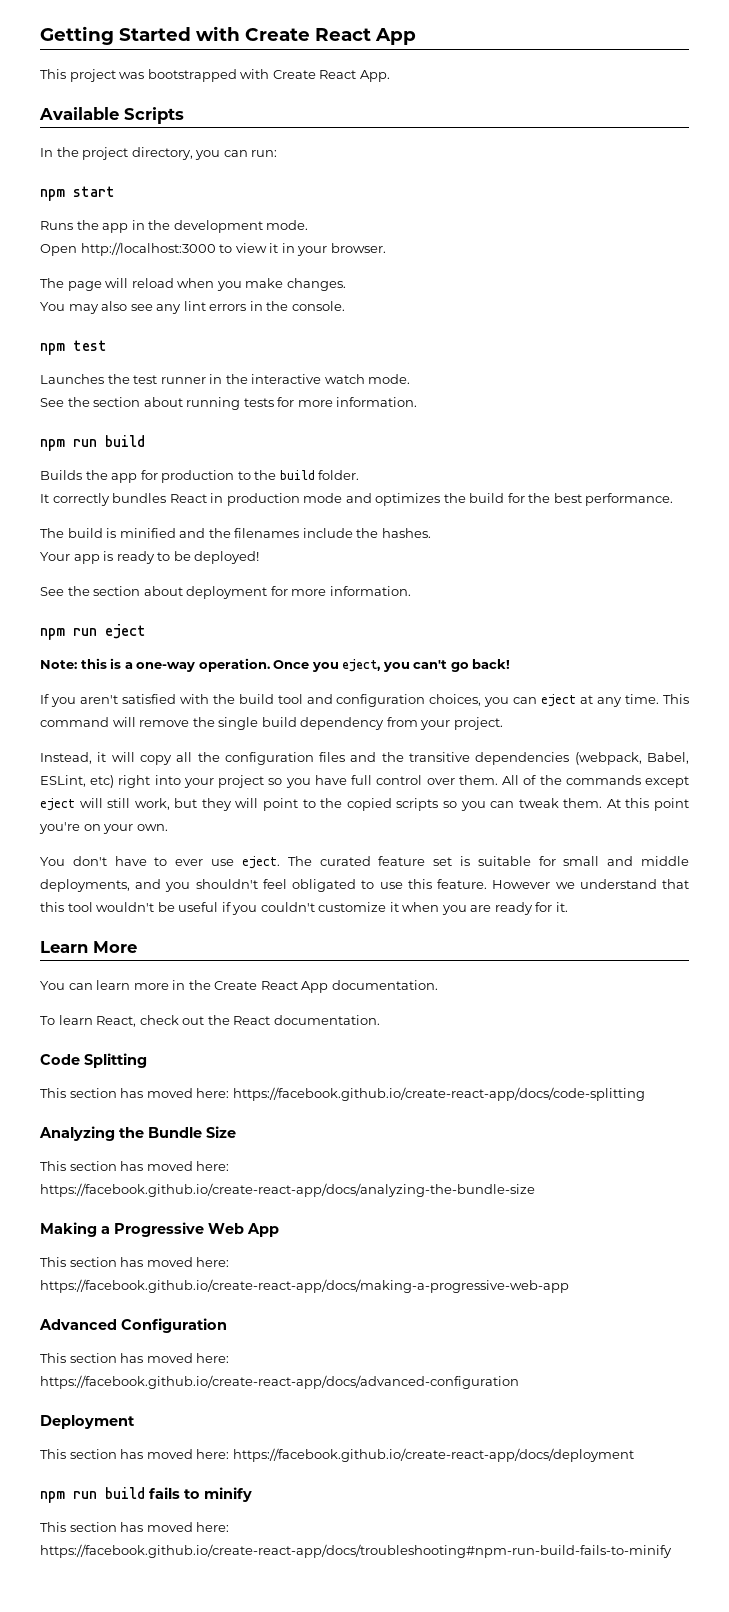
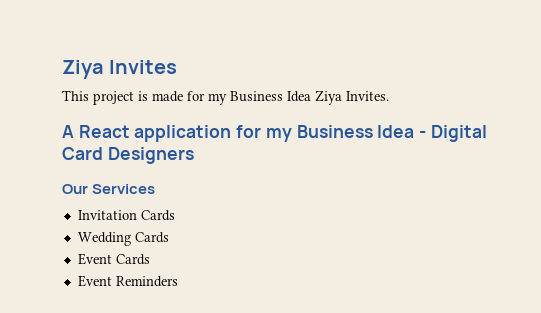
[40,26,416,45] [40,69,390,82] [39,107,184,124] [40,147,278,160] [40,186,115,201] [40,220,309,233] [40,242,386,256] [40,278,346,291] [40,301,345,314] [40,340,107,355] [40,374,411,384] [40,397,418,410] [40,435,145,451] [40,470,360,483] [40,493,674,506] [40,528,431,538] [40,551,260,564] [40,586,411,599] [40,624,146,640] [40,658,511,672] [40,694,690,707] [40,717,503,730] [40,752,689,765] [40,775,690,788] [40,798,689,811] [39,822,168,834] [40,856,689,869] [40,879,690,892] [40,902,568,915] [40,941,137,953] [40,980,438,993] [40,1015,380,1027] [40,1053,147,1068] [40,1087,645,1101] [39,1126,236,1141] [40,1161,230,1171] [40,1183,535,1197] [40,1222,279,1237] [40,1257,230,1267] [40,1279,569,1293] [39,1318,227,1333] [40,1353,230,1363] [40,1375,519,1389] [40,1415,135,1429] [40,1448,634,1462] [40,1487,252,1503] [40,1522,230,1532] [40,1544,672,1558] Getting Started with Create React App // This project was bootstrapped with Create React App. // Available Scripts // In the project directory, you can run: // npm start // Runs the app in the development mode. // Open http://localhost:3000 to view it in your browser. // The page will reload when you make changes. // You may also see any lint errors in the console. // npm test // Launches the test runner in the interactive watch mode. // See the section about running tests for more information. // npm run build // Builds the app for production to the build folder. // It correctly bundles React in production mode and optimizes the build for the best performance. // The build is minified and the filenames include the hashes. // Your app is ready to be deployed! // See the section about deployment for more information. // npm run eject // Note: this is a one-way operation. Once you eject, you can't go back! // If you aren't satisfied with the build tool and configuration choices, you can eject at any time. This command will remove the single build dependency from your project. // Instead, it will copy all the configuration files and the transitive dependencies (webpack, Babel, ESLint, etc) right into your project so you have full control over them. All of the commands except eject will still work, but they will point to the copied scripts so you can tweak them. At this point you're on your own. // You don't have to ever use eject. The curated feature set is suitable for small and middle deployments, and you shouldn't feel obligated to use this feature. However we understand that this tool wouldn't be useful if you couldn't customize it when you are ready for it. // Learn More // You can learn more in the Create React App documentation. // To learn React, check out the React documentation. // Code Splitting // This section has moved here: https://facebook.github.io/create-react-app/docs/code-splitting // Analyzing the Bundle Size // This section has moved here: https://facebook.github.io/create-react-app/docs/analyzing-the-bundle-size // Making a Progressive Web App // This section has moved here: https://facebook.github.io/create-react-app/docs/making-a-progressive-web-app // Advanced Configuration // This section has moved here: https://facebook.github.io/create-react-app/docs/advanced-configuration // Deployment // This section has moved here: https://facebook.github.io/create-react-app/docs/deployment // npm run build fails to minify // This section has moved here: https://facebook.github.io/create-react-app/docs/troubleshooting#npm-run-build-fails-to-minify -> [62,60,178,79] [62,90,389,105] [62,125,487,142] [62,147,194,164] [62,184,156,194] [77,210,175,221] [77,232,169,246] [77,253,150,265] [77,275,178,287] Ziya Invites // This project is made for my Business Idea Ziya Invites. // A React application for my Business Idea - Digital Card Designers // Our Services // Invitation Cards // Wedding Cards // Event Cards // Event Reminders

